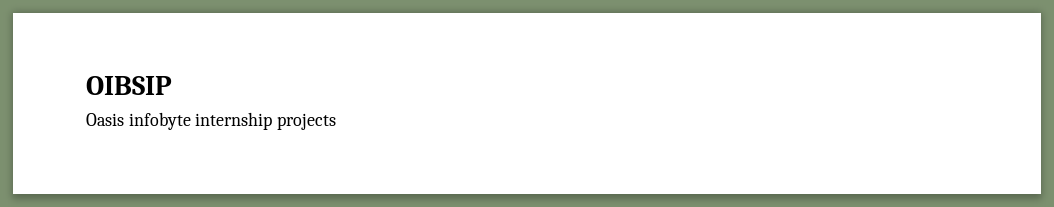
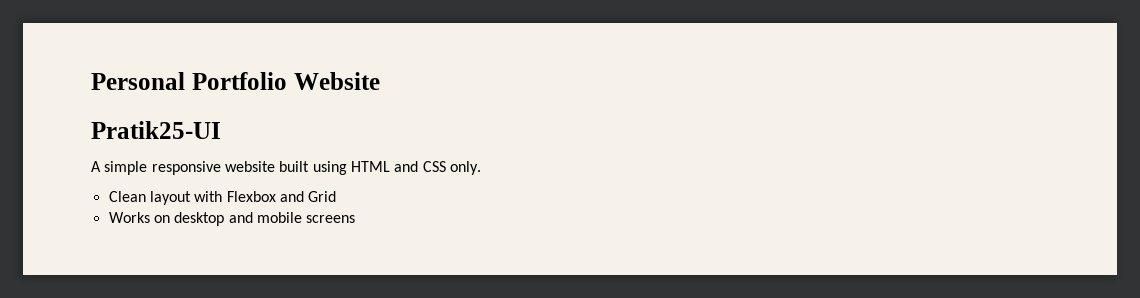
[86,76,172,95] [86,112,337,130] OIBSIP // Oasis infobyte internship projects -> [91,72,380,90] [91,121,221,139] [91,161,481,175] [108,191,337,205] [108,212,356,226] Personal Portfolio Website // Pratik25-UI // A simple responsive website built using HTML and CSS only. // Clean layout with Flexbox and Grid // Works on desktop and mobile screens

